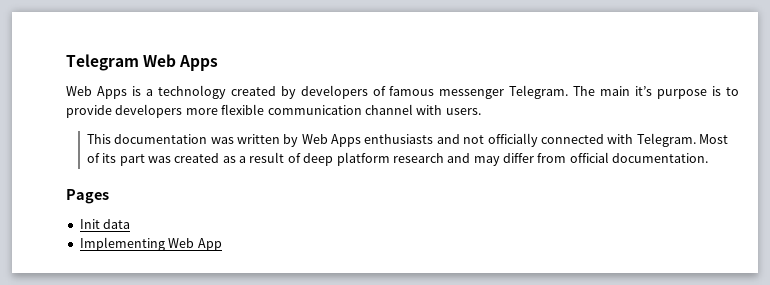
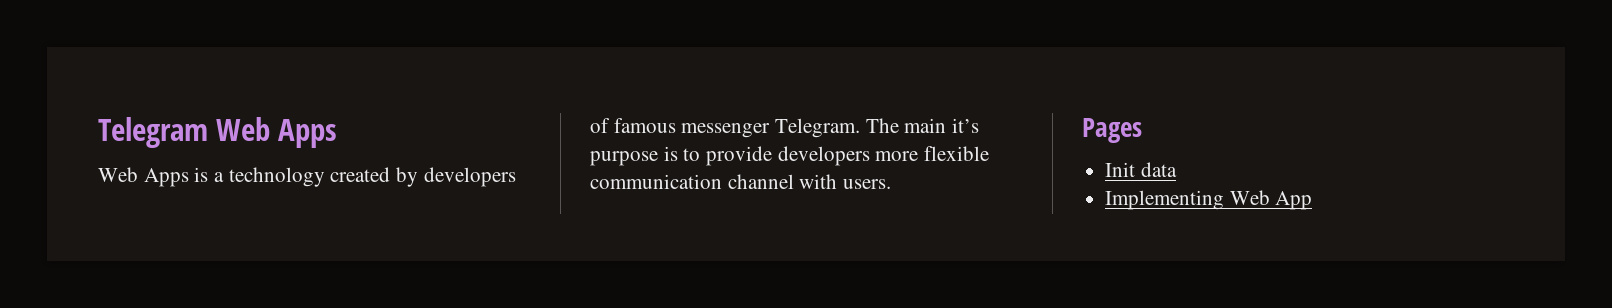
[86,133,729,147] [86,152,709,166] // This documentation was written by Web Apps enthusiasts and not officially connected with Telegram. Most of its part was created as a result of deep platform research and may differ from official documentation. -> (892, 184) none

